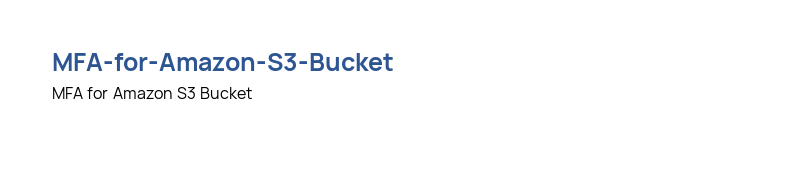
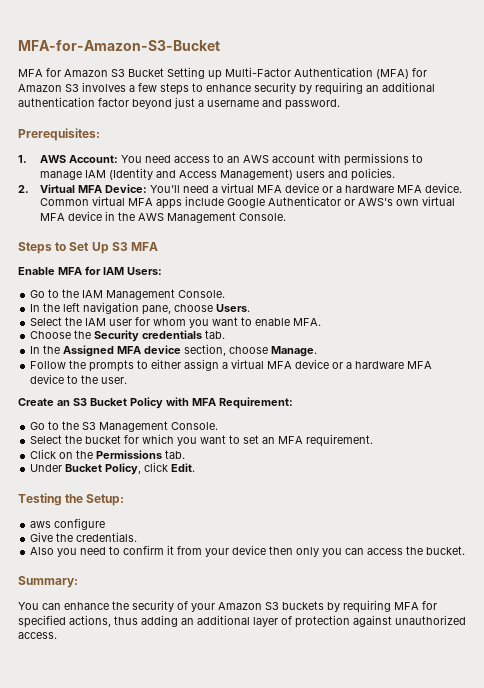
(253, 93) none -> [167,67,427,80] [18,82,435,95] [18,97,340,110] [18,128,100,141] [18,153,423,166] [39,168,395,181] [18,183,462,193] [39,196,455,209] [39,211,286,223] [18,242,159,254] [18,266,162,275] [30,289,226,300] [30,302,251,315] [30,317,322,328] [30,330,226,342] [30,344,318,357] [30,359,433,372] [30,374,128,384] [18,397,293,409] [30,421,219,432] [30,434,374,447] [30,449,186,459] [30,462,196,475] [18,493,125,506] [30,518,106,530] [30,532,138,542] [30,545,466,557] [18,576,78,588] [18,600,437,613] [18,615,466,628] [18,632,57,639] Setting up Multi-Factor Authentication (MFA) for Amazon S3 involves a few steps to enhance security by requiring an additional authentication factor beyond just a username and password. // Prerequisites: // 1. AWS Account: You need access to an AWS account with permissions to manage IAM (Identity and Access Management) users and policies. // 2. Virtual MFA Device: You'll need a virtual MFA device or a hardware MFA device. Common virtual MFA apps include Google Authenticator or AWS's own virtual MFA device in the AWS Management Console. // Steps to Set Up S3 MFA // Enable MFA for IAM Users: // Go to the IAM Management Console. // In the left navigation pane, choose Users. // Select the IAM user for whom you want to enable MFA. // Choose the Security credentials tab. // In the Assigned MFA device section, choose Manage. // Follow the prompts to either assign a virtual MFA device or a hardware MFA device to the user. // Create an S3 Bucket Policy with MFA Requirement: // Go to the S3 Management Console. // Select the bucket for which you want to set an MFA requirement. // Click on the Permissions tab. // Under Bucket Policy, click Edit. // Testing the Setup: // aws configure // Give the credentials. // Also you need to confirm it from your device then only you can access the bucket. // Summary: // You can enhance the security of your Amazon S3 buckets by requiring MFA for specified actions, thus adding an additional layer of protection against unauthorized access.

